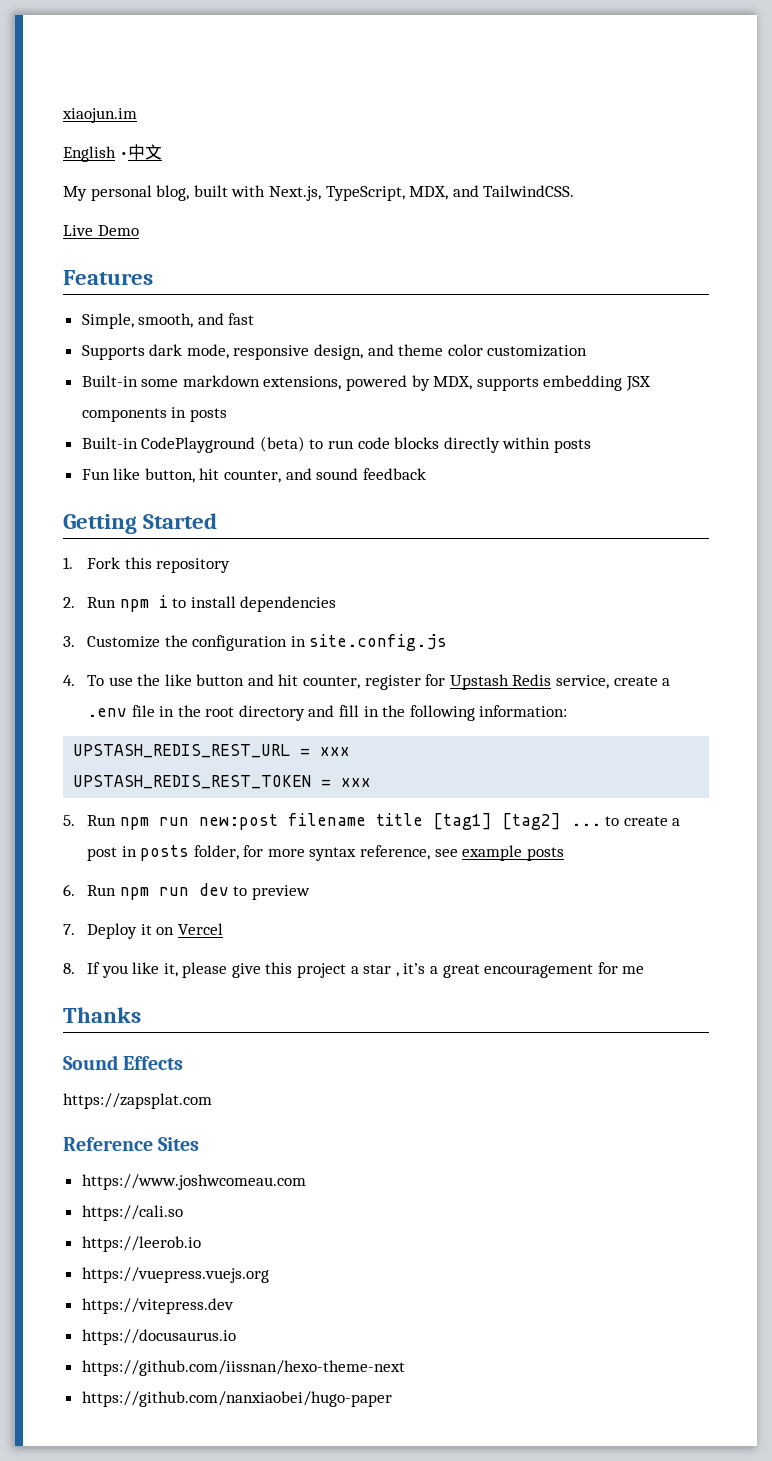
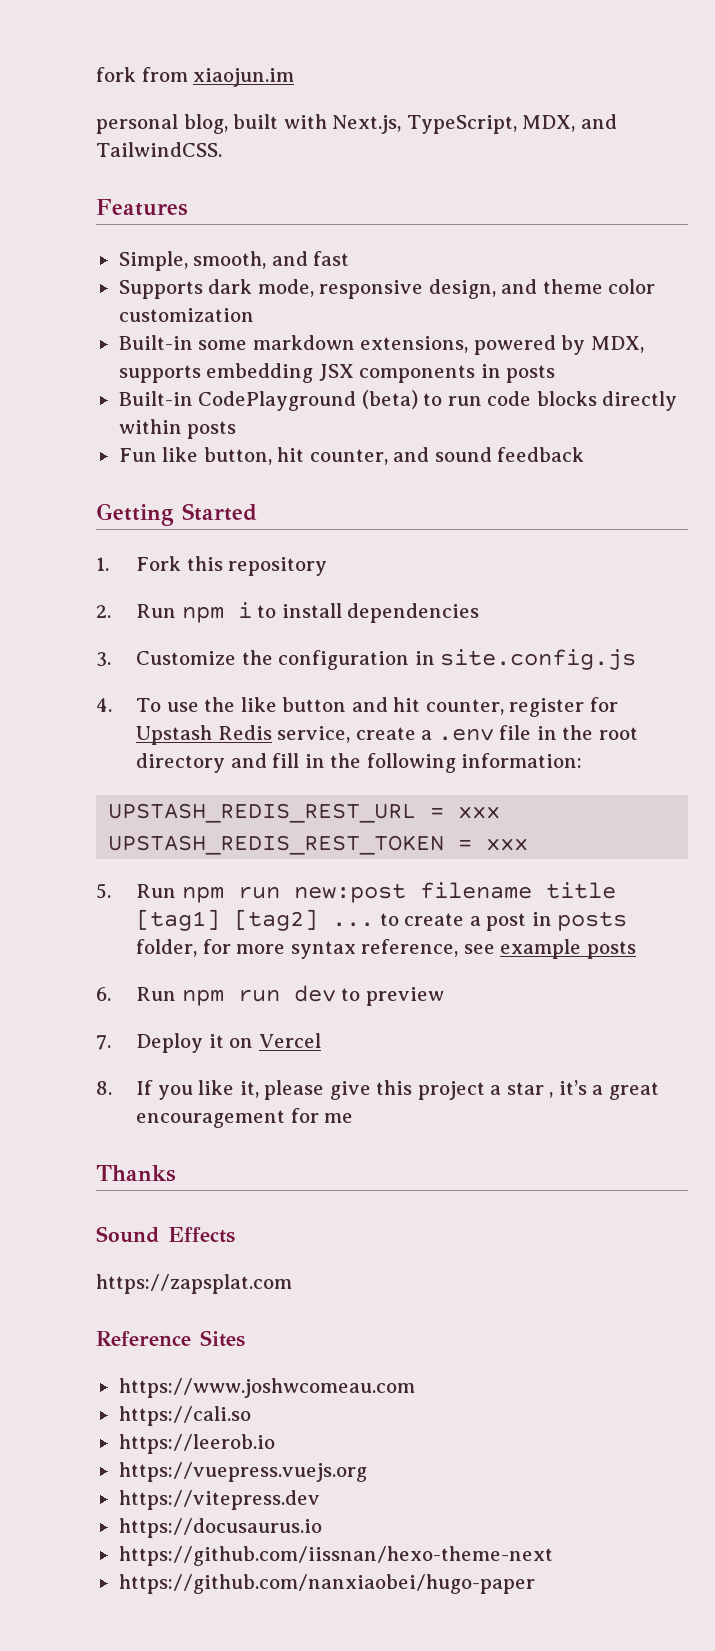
(62, 115) none -> [96,67,188,82] fork from
[63,144,162,162] [63,186,87,201] English •中文 // My -> (295, 77) none
[63,225,139,236] // Live Demo -> (222, 149) none

